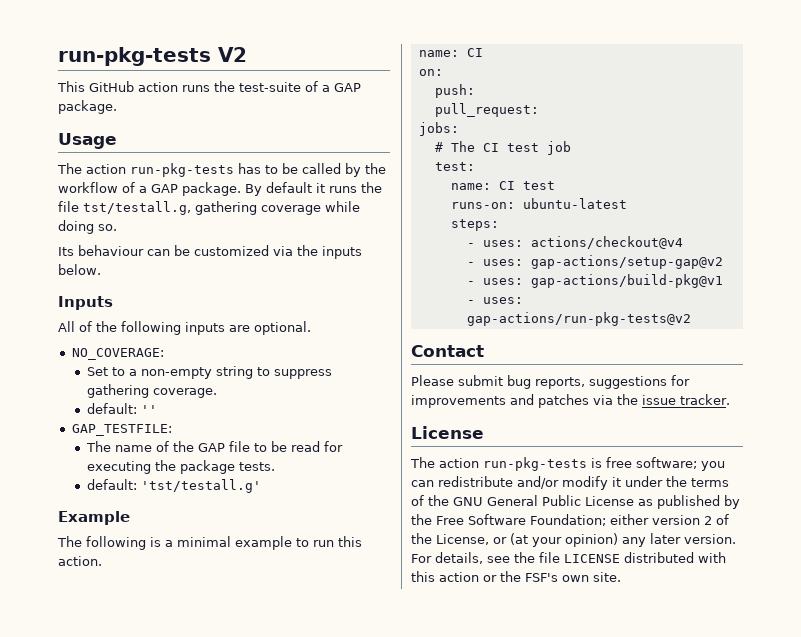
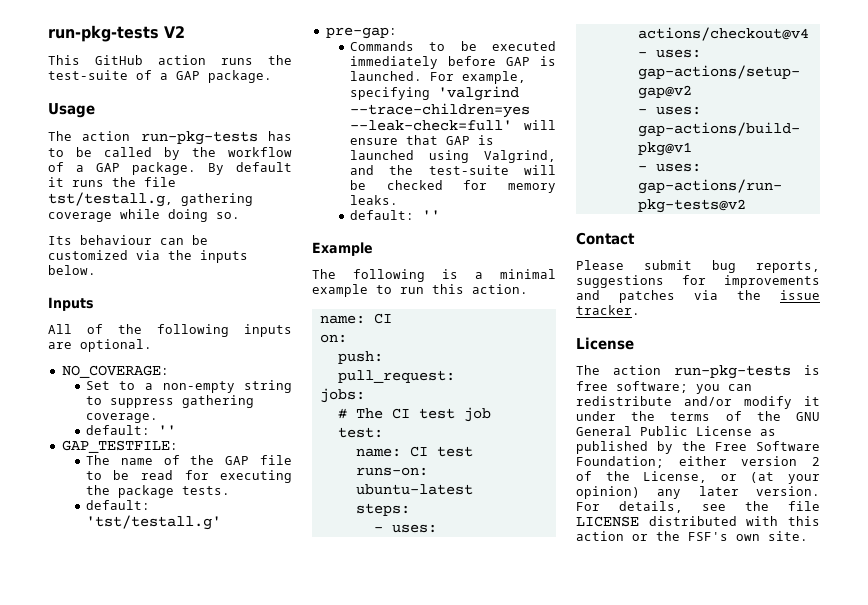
(261, 486) none -> [325,27,397,39] [349,41,556,51] [349,56,556,69] [349,71,526,84] [349,86,519,101] [349,103,530,118] [349,120,556,131] [349,135,494,145] [349,150,556,163] [349,165,556,175] [349,180,556,193] [349,195,398,205] [349,210,440,220] // pre-gap: // Commands to be executed immediately before GAP is launched. For example, specifying 'valgrind --trace-children=yes --leak-check=full' will ensure that GAP is launched using Valgrind, and the test-suite will be checked for memory leaks. // default: ''

